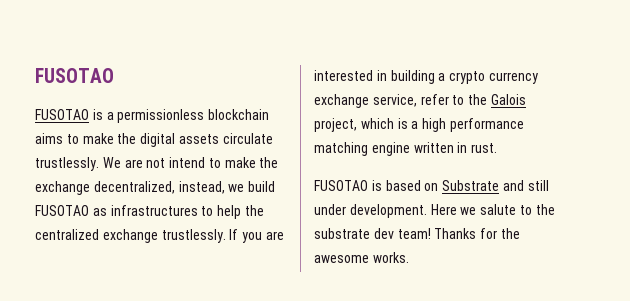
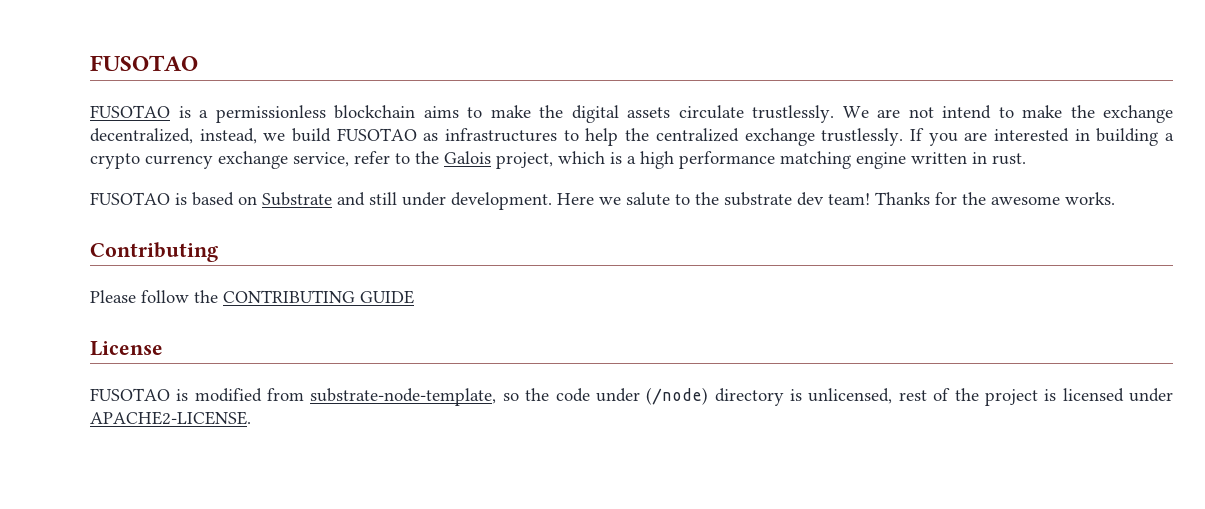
(409, 257) none -> [90,242,218,262] [90,290,414,304] [90,341,163,356] [90,387,1173,406] [90,411,251,425] // Contributing // Please follow the CONTRIBUTING GUIDE // License // FUSOTAO is modified from substrate-node-template, so the code under (/node) directory is unlicensed, rest of the project is licensed under APACHE2-LICENSE.

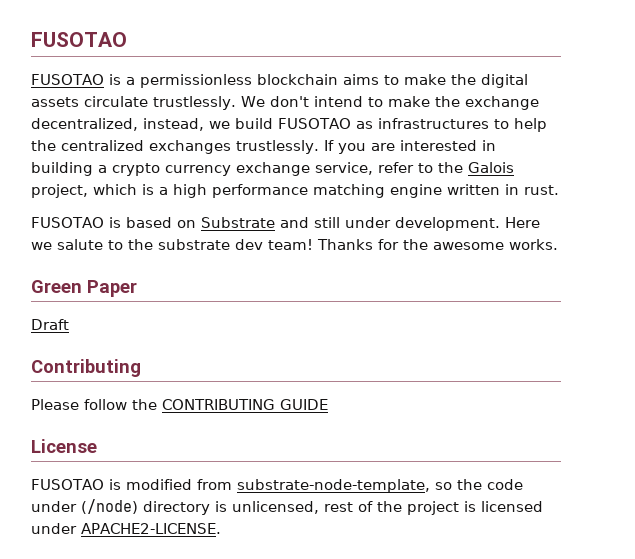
[877,107,934,118] are not -> [269,96,309,107] don't
[744,128,815,146] exchange -> [149,140,231,154] exchanges
(1115, 198) none -> [31,280,137,297] [31,319,69,330] // Green Paper // Draft

